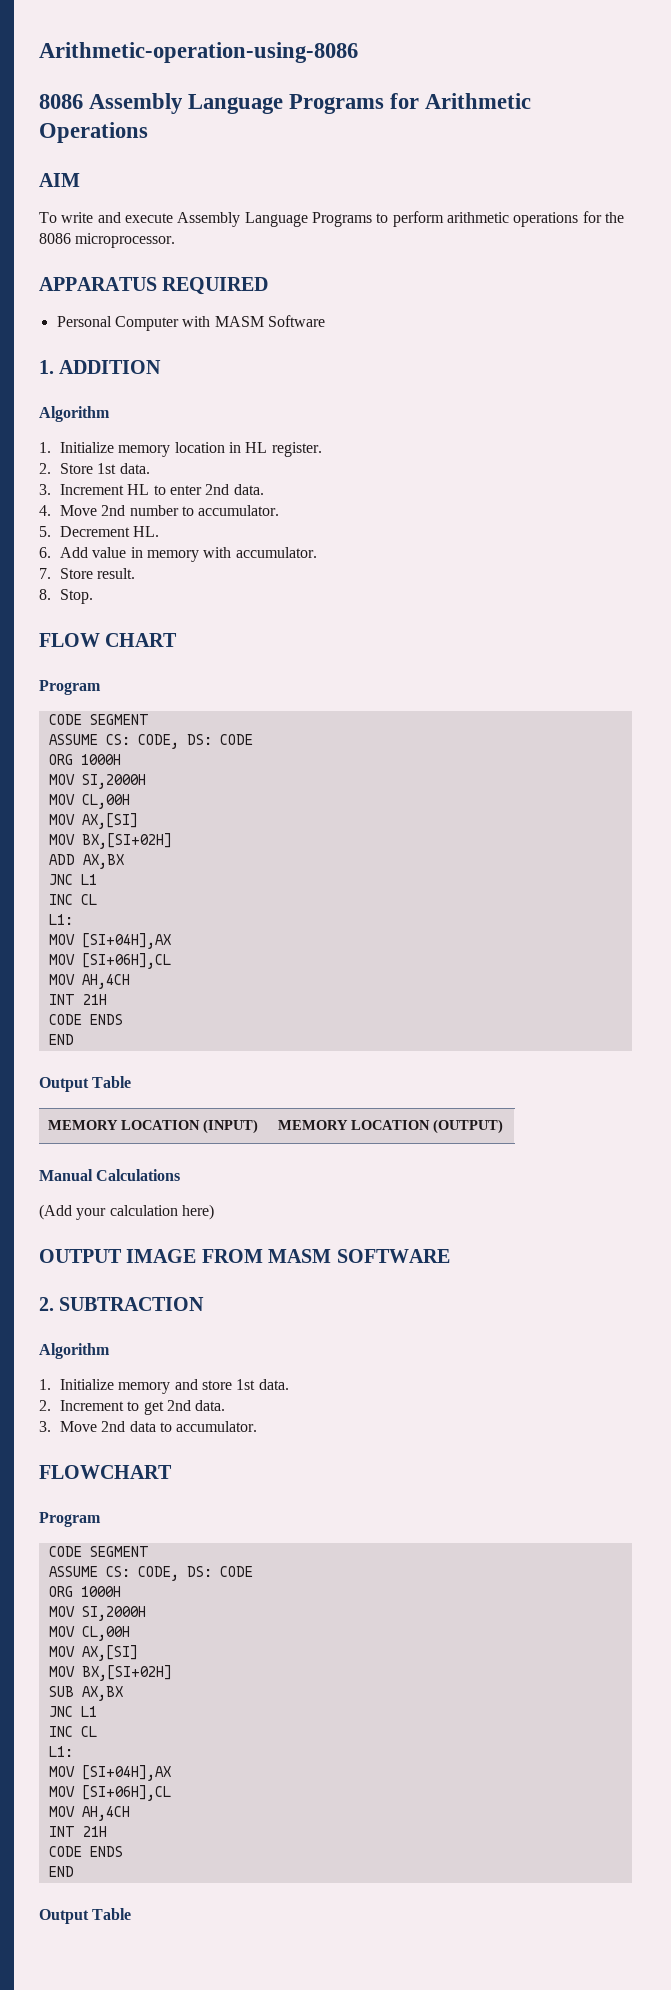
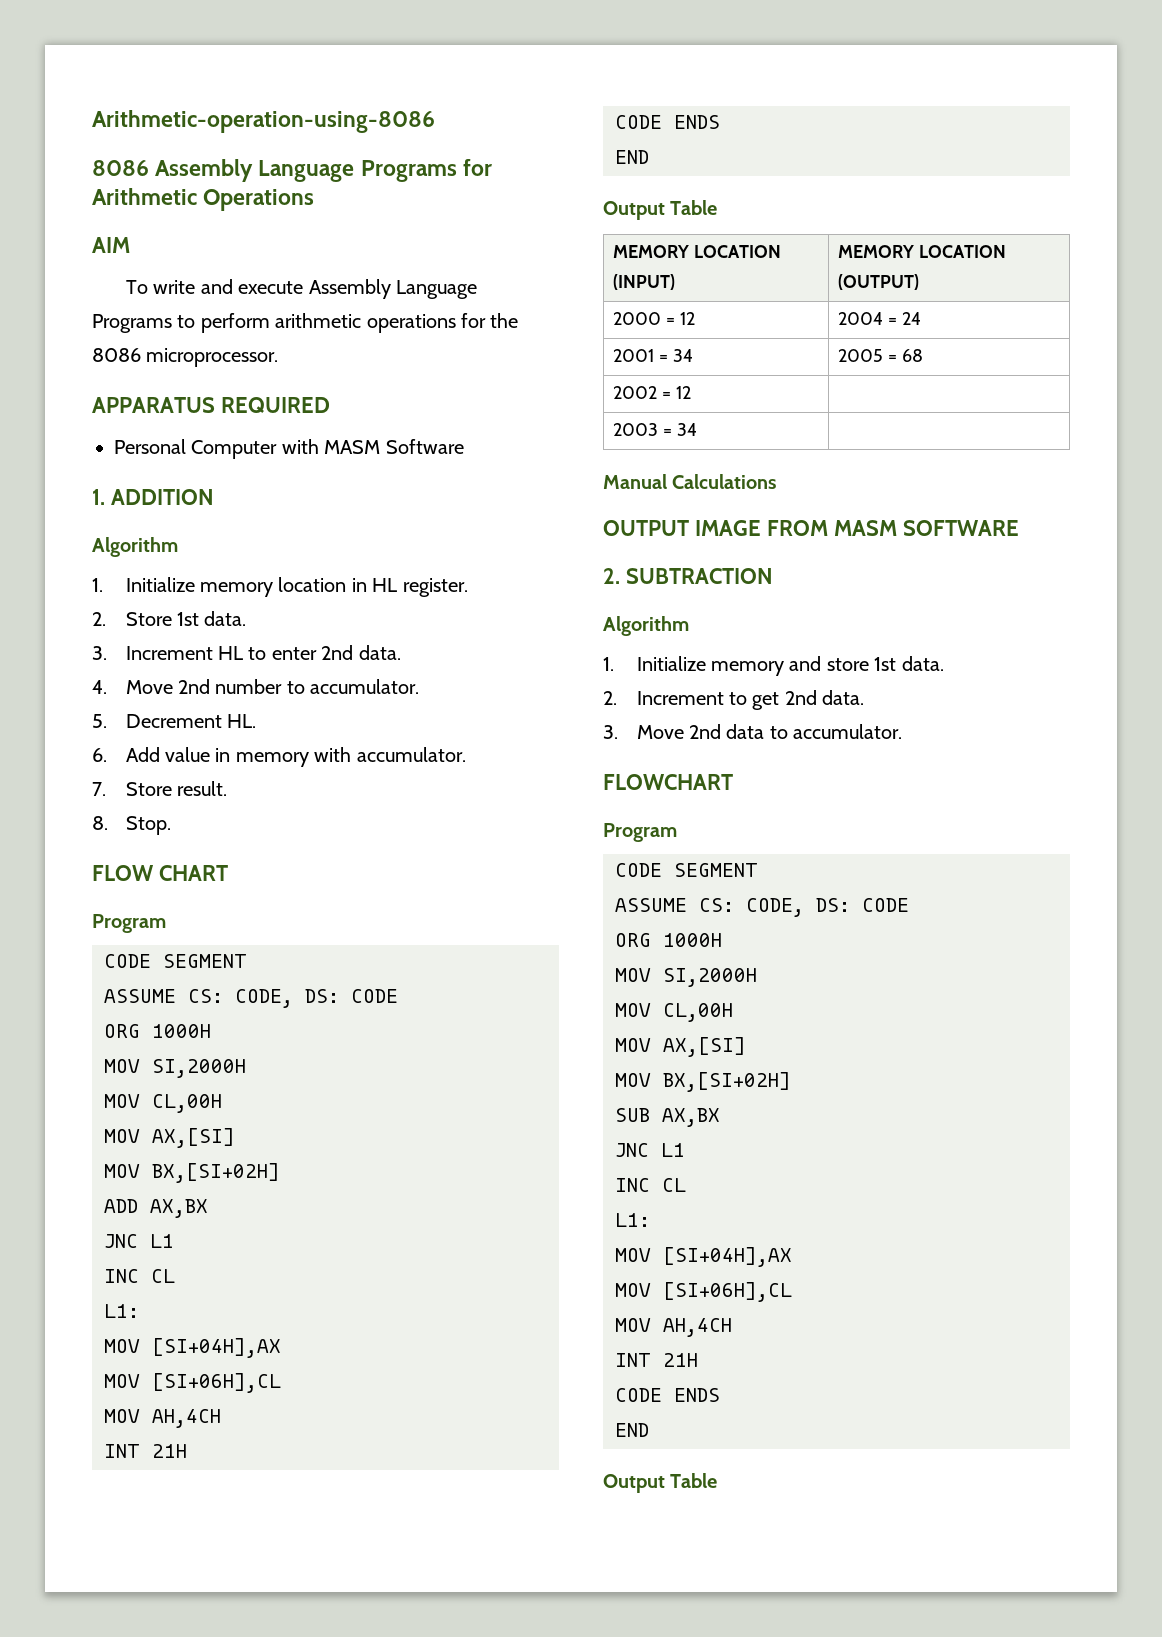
[39,1169,181,1181] [39,1204,214,1220] // Manual Calculations // (Add your calculation here) -> [613,312,696,325] [838,312,922,325] [613,349,694,362] [838,349,924,362] [613,386,692,399] [613,423,698,436] [603,474,777,489] // 2000 = 12 | 2004 = 24 // 2001 = 34 | 2005 = 68 // 2002 = 12 | // 2003 = 34 | // Manual Calculations

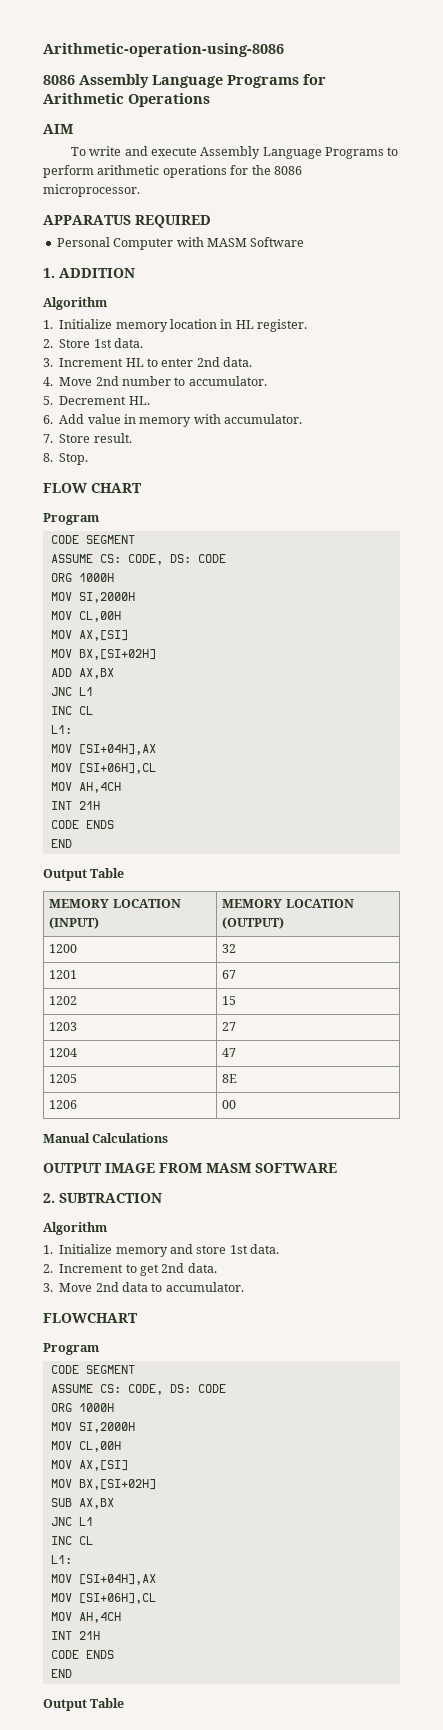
[613,312,696,325] [838,312,922,325] [613,349,694,362] [838,349,924,362] [613,386,692,399] [613,423,698,436] 2000 = 12 | 2004 = 24 // 2001 = 34 | 2005 = 68 // 2002 = 12 | // 2003 = 34 | -> [49,944,78,953] [222,944,237,953] [49,970,78,979] [222,970,237,979] [49,996,78,1005] [222,996,237,1005] [49,1022,78,1031] [222,1022,237,1031] [49,1048,78,1057] [222,1048,237,1057] [49,1074,78,1083] [222,1074,238,1083] [49,1100,78,1109] [222,1100,237,1109] 1200 | 32 // 1201 | 67 // 1202 | 15 // 1203 | 27 // 1204 | 47 // 1205 | 8E // 1206 | 00

